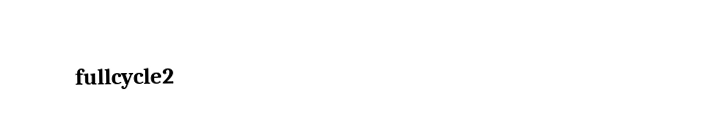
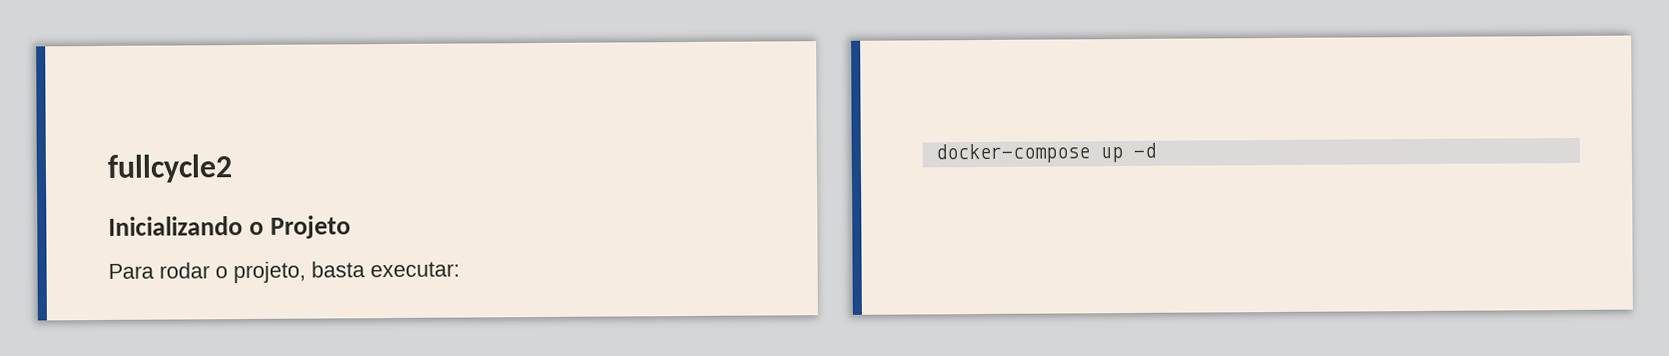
(175, 78) none -> [108,215,351,239] [108,261,460,284] [934,142,1156,164] // Inicializando o Projeto // Para rodar o projeto, basta executar: // docker-compose up -d

